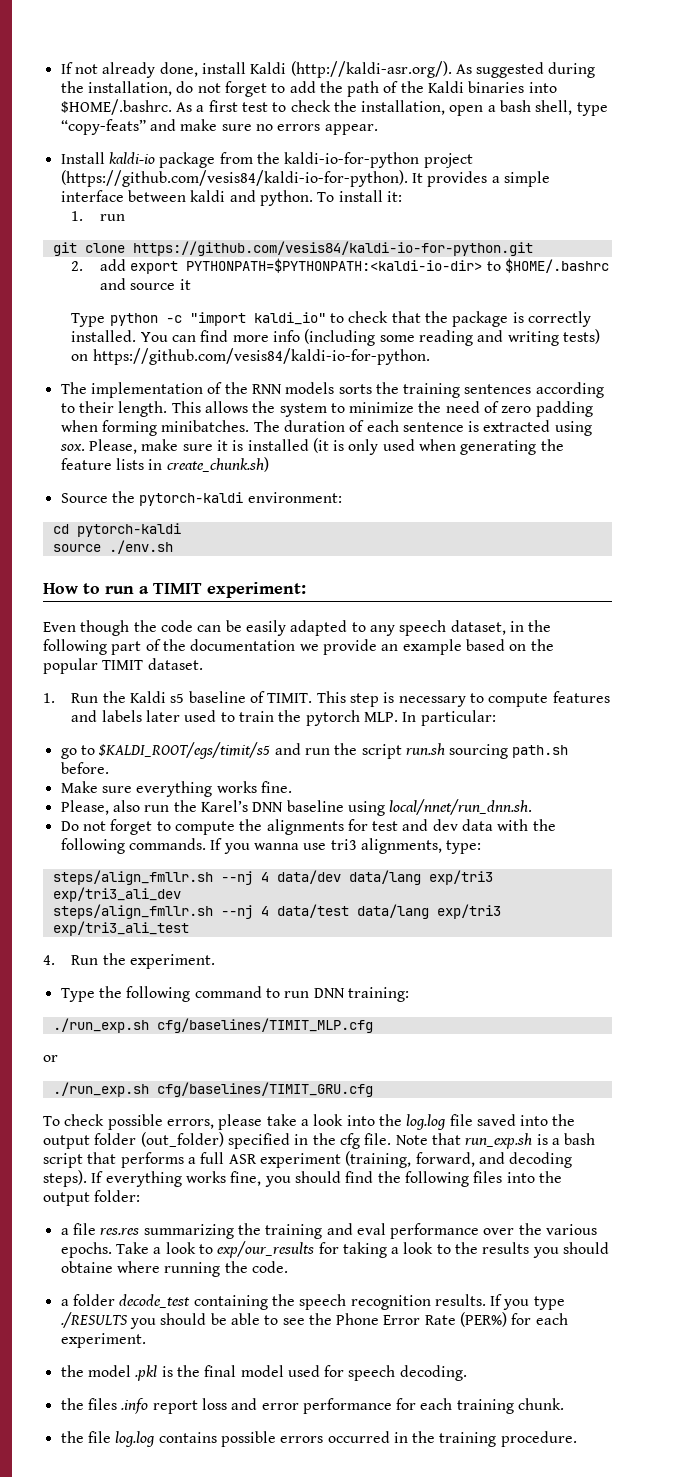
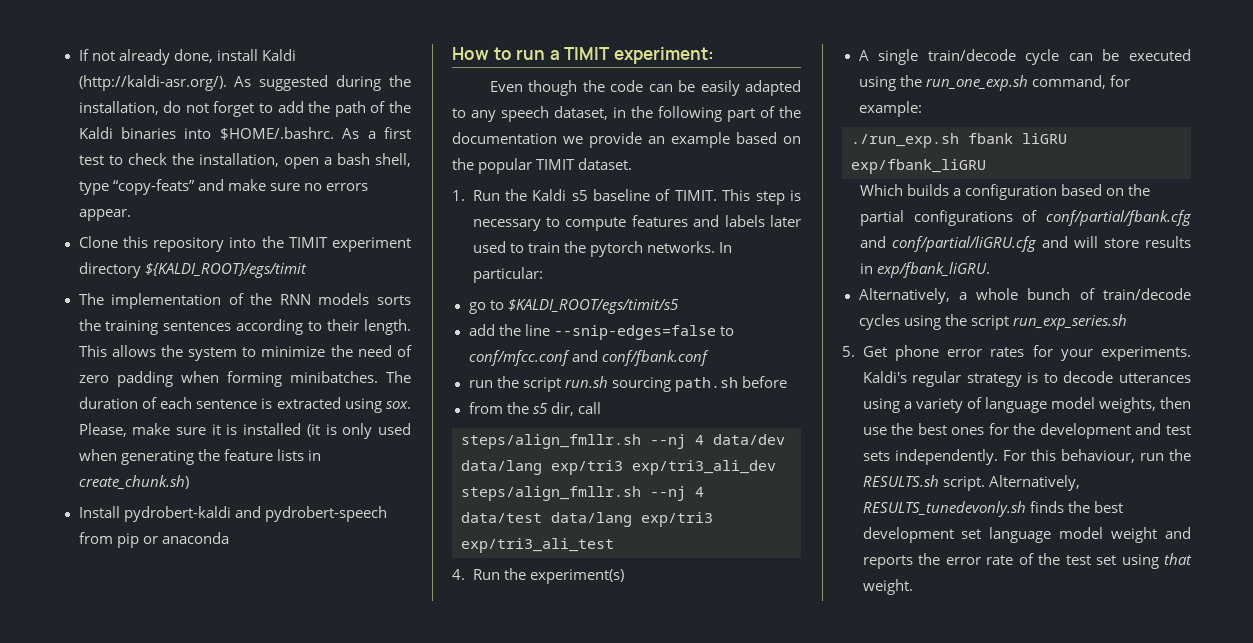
[60,152,473,168] [60,170,550,187] [60,190,402,206] [71,211,125,221] [52,241,533,256] [71,258,609,274] [99,278,191,290] [71,311,592,327] [71,329,600,346] [71,348,430,365] Install kaldi-io package from the kaldi-io-for-python project (https://github.com/vesis84/kaldi-io-for-python). It provides a simple interface between kaldi and python. To install it: // 1. run // git clone https://github.com/vesis84/kaldi-io-for-python.git // 2. add export PYTHONPATH=$PYTHONPATH:<kaldi-io-dir> to $HOME/.bashrc and source it // Type python -c "import kaldi_io" to check that the package is correctly installed. You can find more info (including some reading and writing tests) on https://github.com/vesis84/kaldi-io-for-python. -> [78,236,411,252] [78,262,307,278] Clone this repository into the TIMIT experiment directory ${KALDI_ROOT}/egs/timit
[60,491,342,506] [52,523,181,537] [52,540,173,554] Source the pytorch-kaldi environment: // cd pytorch-kaldi // source ./env.sh -> [78,506,387,522] [78,532,229,548] Install pydrobert-kaldi and pydrobert-speech from pip or anaconda
[364,712,399,722] MLP. -> [646,241,715,253] networks.
[274,743,301,755] and -> [468,324,734,340] [468,350,709,366] // add the line --snip-edges=false to conf/mfcc.conf and conf/fbank.conf //
[60,762,109,774] [60,781,292,797] [60,799,533,816] [60,819,556,835] [60,838,482,854] before. // Make sure everything works fine. // Please, also run the Karel’s DNN baseline using local/nnet/run_dnn.sh. // Do not forget to compute the alignments for test and dev data with the following commands. If you wanna use tri3 alignments, type: -> [741,376,787,388] [468,402,601,416] before // from the s5 dir, call
[130,954,216,969] [60,986,409,1002] [52,1018,373,1033] [43,1055,58,1062] [52,1082,373,1097] [43,1114,576,1130] [43,1132,596,1149] [43,1151,573,1168] [43,1170,562,1187] [43,1190,141,1206] [60,1223,598,1239] [60,1241,610,1258] [60,1261,288,1277] [60,1294,565,1310] [60,1312,568,1329] [60,1333,146,1348] [60,1365,467,1381] [60,1398,565,1414] [60,1431,577,1447] experiment. // Type the following command to run DNN training: // ./run_exp.sh cfg/baselines/TIMIT_MLP.cfg // or // ./run_exp.sh cfg/baselines/TIMIT_GRU.cfg // To check possible errors, please take a look into the log.log file saved into the output folder (out_folder) specified in the cfg file. Note that run_exp.sh is a bash script that performs a full ASR experiment (training, forward, and decoding steps). If everything works fine, you should find the following files into the output folder: // a file res.res summarizing the training and eval performance over the various epochs. Take a look to exp/our_results for taking a look to the results you should obtaine where running the code. // a folder decode_test containing the speech recognition results. If you type ./RESULTS you should be able to see the Phone Error Rate (PER%) for each experiment. // the model .pkl is the final model used for speech decoding. // the files .info report loss and error performance for each training chunk. // the file log.log contains possible errors occurred in the training procedure. -> [529,569,624,584] [858,49,1191,65] [858,75,1130,91] [858,101,922,117] [851,133,1067,148] [851,159,986,174] [859,184,1151,200] [859,210,1192,226] [859,236,1191,252] [859,262,991,278] [858,288,1191,304] [858,314,1127,330] [842,345,1191,361] [862,371,1191,387] [862,397,1191,413] [862,423,1191,439] [862,449,1191,465] [862,475,1080,491] [862,501,1123,517] [862,527,1191,543] [862,553,1192,569] [862,579,913,595] experiment(s) // A single train/decode cycle can be executed using the run_one_exp.sh command, for example: // ./run_exp.sh fbank liGRU exp/fbank_liGRU // Which builds a configuration based on the partial configurations of conf/partial/fbank.cfg and conf/partial/liGRU.cfg and will store results in exp/fbank_liGRU. // Alternatively, a whole bunch of train/decode cycles using the script run_exp_series.sh // 5. Get phone error rates for your experiments. Kaldi's regular strategy is to decode utterances using a variety of language model weights, then use the best ones for the development and test sets independently. For this behaviour, run the RESULTS.sh script. Alternatively, RESULTS_tunedevonly.sh finds the best development set language model weight and reports the error rate of the test set using that weight.

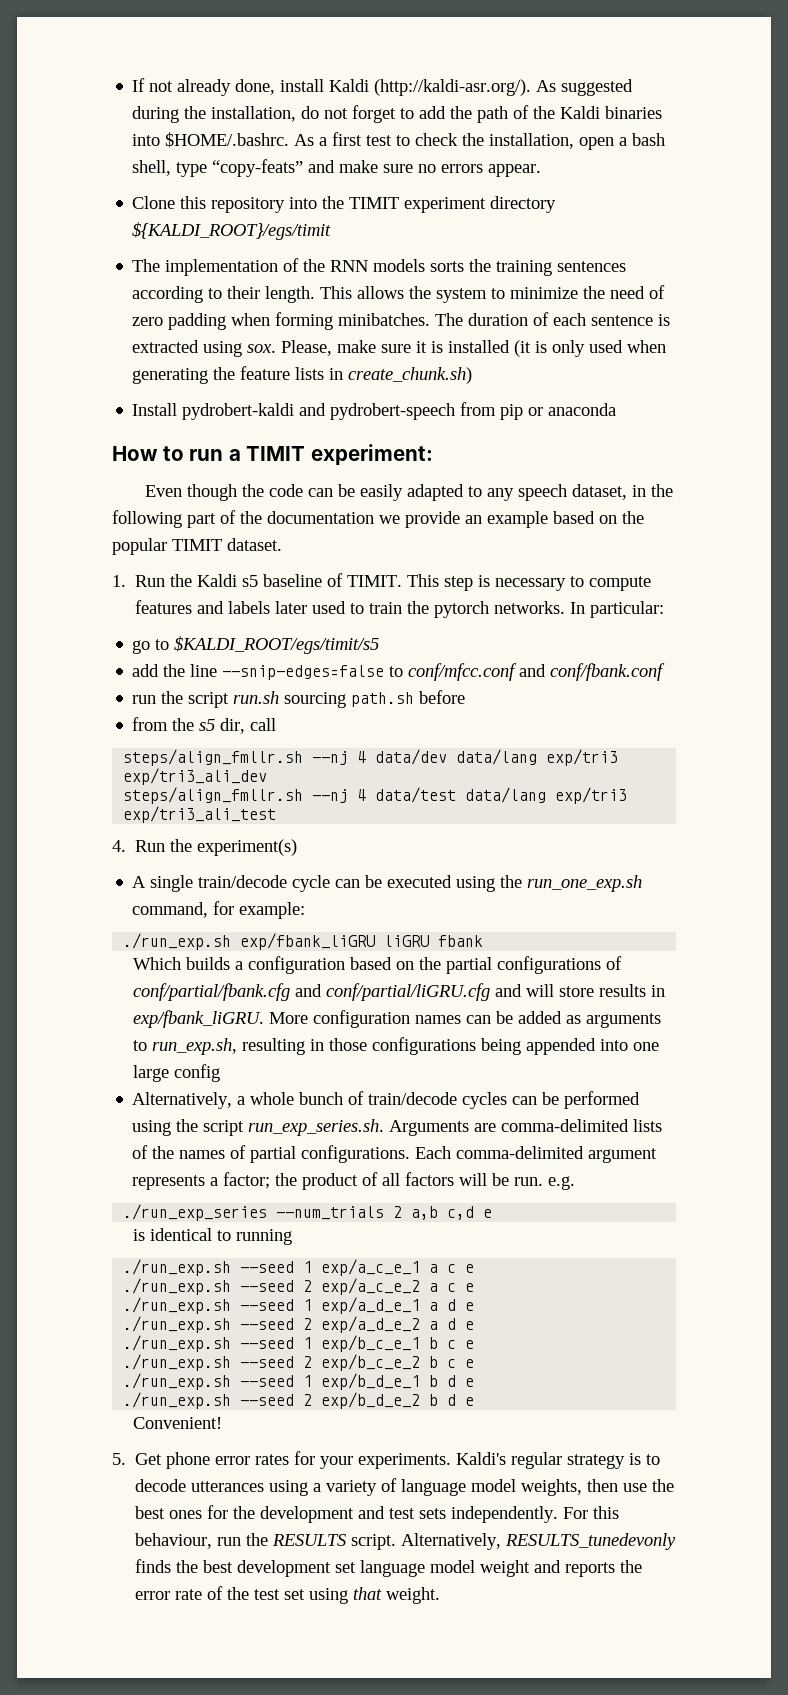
(959, 140) none -> [240,933,430,950] exp/fbank_liGRU liGRU
[1022,133,1067,144] [851,159,986,174] liGRU exp/fbank_liGRU -> (484, 941) none
(991, 270) none -> [268,1010,661,1028] [132,1037,659,1055] [132,1064,220,1082] More configuration names can be added as arguments to run_exp.sh, resulting in those configurations being appended into one large config
[903,314,1127,330] using the script run_exp_series.sh -> [512,1091,641,1109] [132,1119,663,1136] [132,1145,658,1163] [132,1172,576,1190] [123,1204,493,1221] [132,1228,292,1245] [123,1259,475,1276] [123,1278,475,1295] [123,1297,475,1314] [123,1316,475,1333] [123,1335,475,1352] [123,1354,475,1371] [123,1373,475,1390] [123,1392,475,1409] [132,1417,222,1429] can be performed using the script run_exp_series.sh. Arguments are comma-delimited lists of the names of partial configurations. Each comma-delimited argument represents a factor; the product of all factors will be run. e.g. // ./run_exp_series --num_trials 2 a,b c,d e // is identical to running // ./run_exp.sh --seed 1 exp/a_c_e_1 a c e // ./run_exp.sh --seed 2 exp/a_c_e_2 a c e // ./run_exp.sh --seed 1 exp/a_d_e_1 a d e // ./run_exp.sh --seed 2 exp/a_d_e_2 a d e // ./run_exp.sh --seed 1 exp/b_c_e_1 b c e // ./run_exp.sh --seed 2 exp/b_c_e_2 b c e // ./run_exp.sh --seed 1 exp/b_d_e_1 b d e // ./run_exp.sh --seed 2 exp/b_d_e_2 b d e // Convenient!
[862,475,939,487] RESULTS.sh -> [272,1534,347,1546] RESULTS
[862,501,1026,517] RESULTS_tunedevonly.sh -> [505,1533,677,1550] RESULTS_tunedevonly

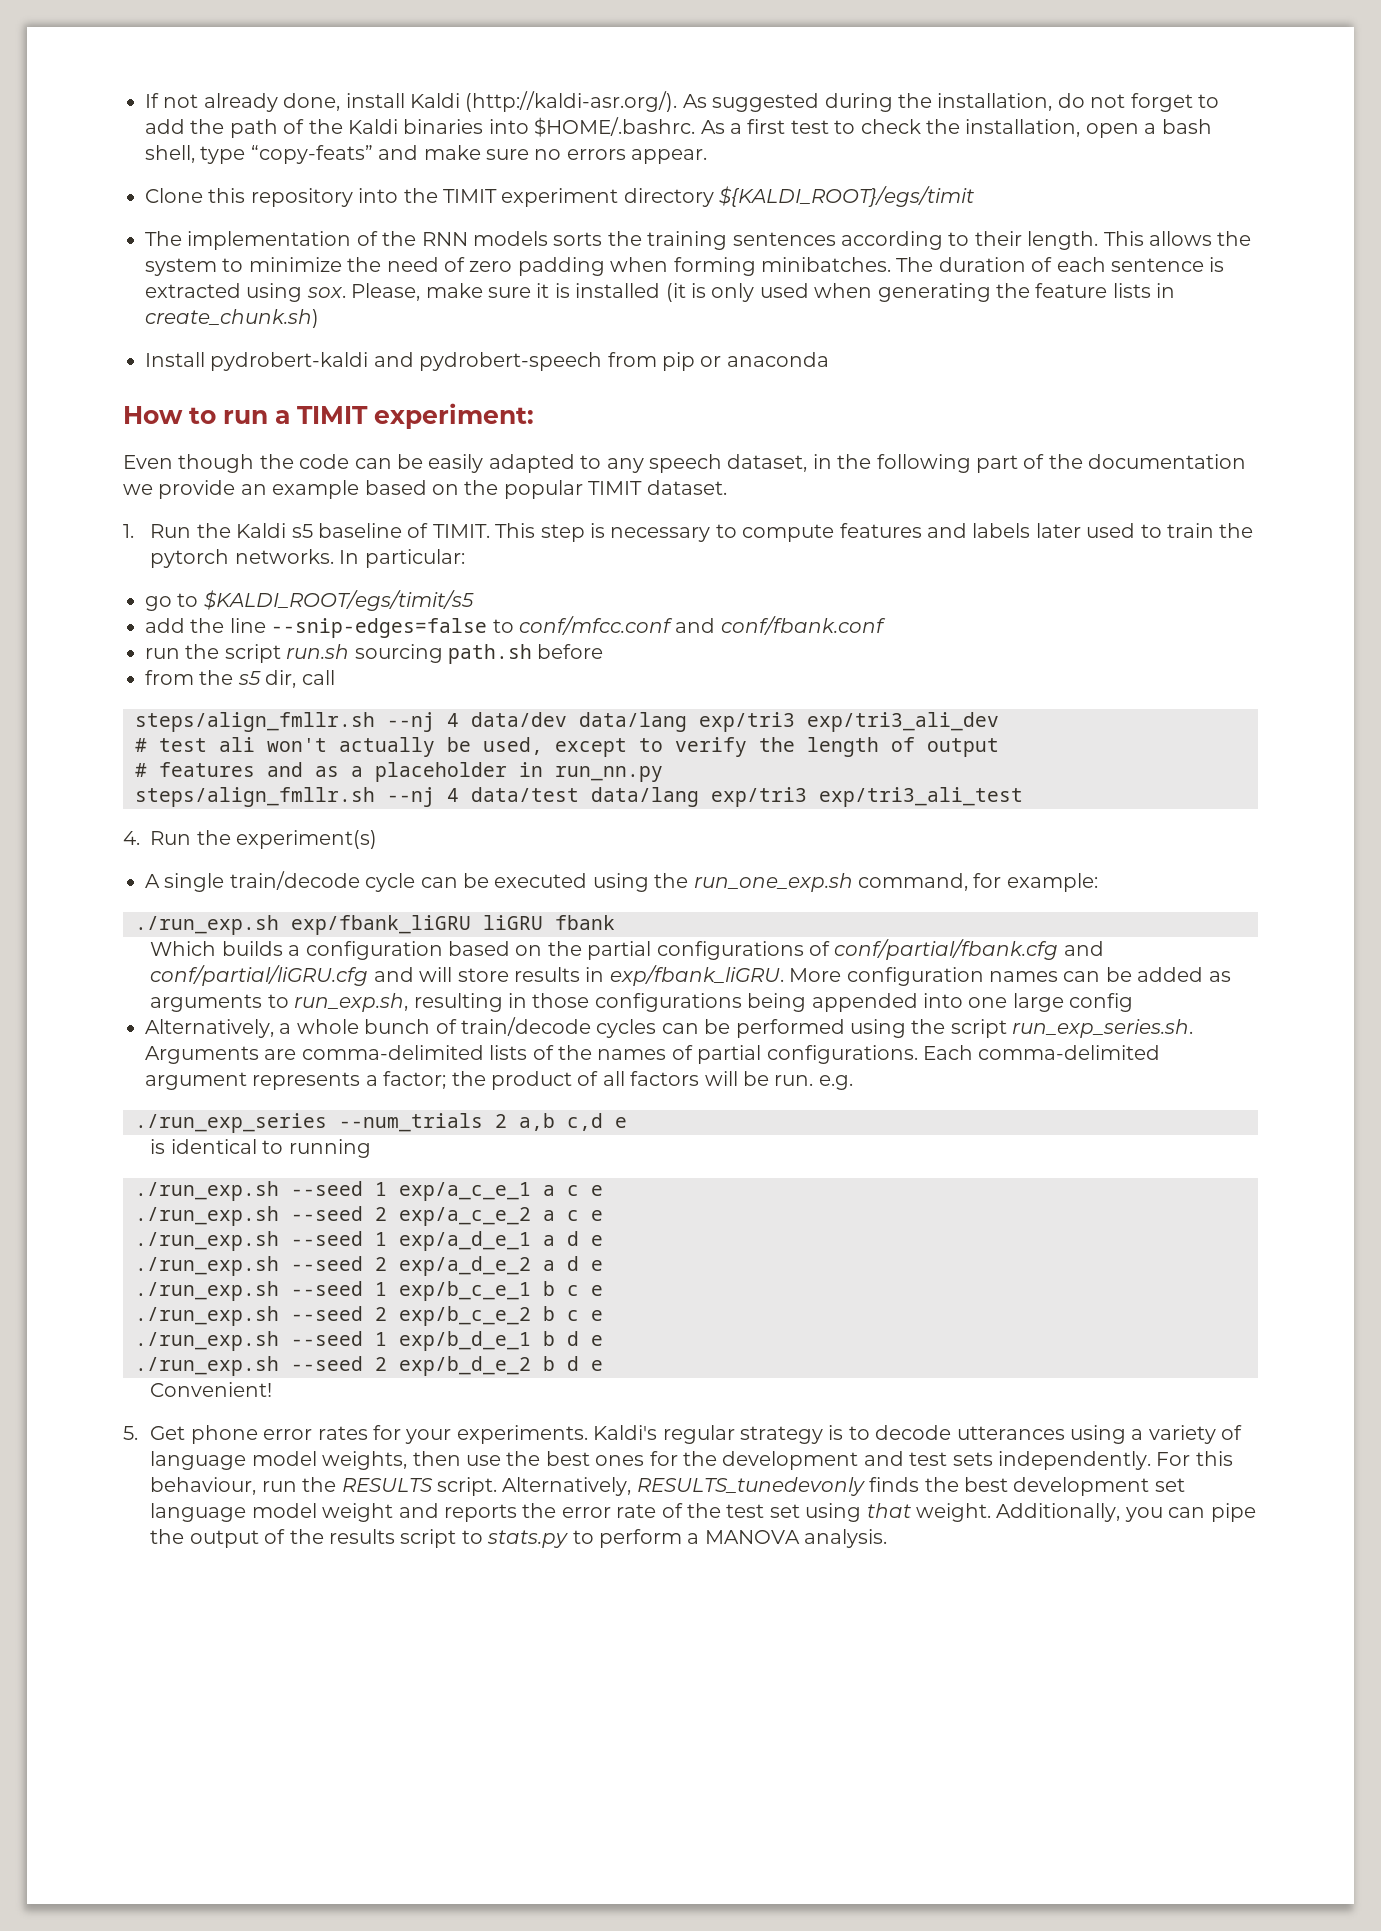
(268, 776) none -> [135,737,999,757] [135,762,663,782] // # test ali won't actually be used, except to verify the length of output // # features and as a placeholder in run_nn.py
(441, 1595) none -> [996,1503,1256,1522] [150,1529,888,1548] Additionally, you can pipe the output of the results script to stats.py to perform a MANOVA analysis.

